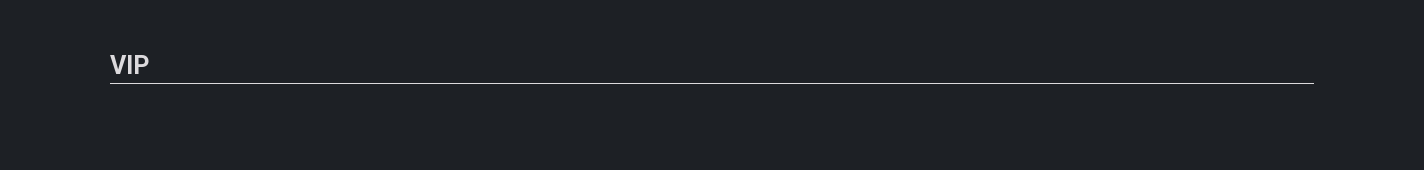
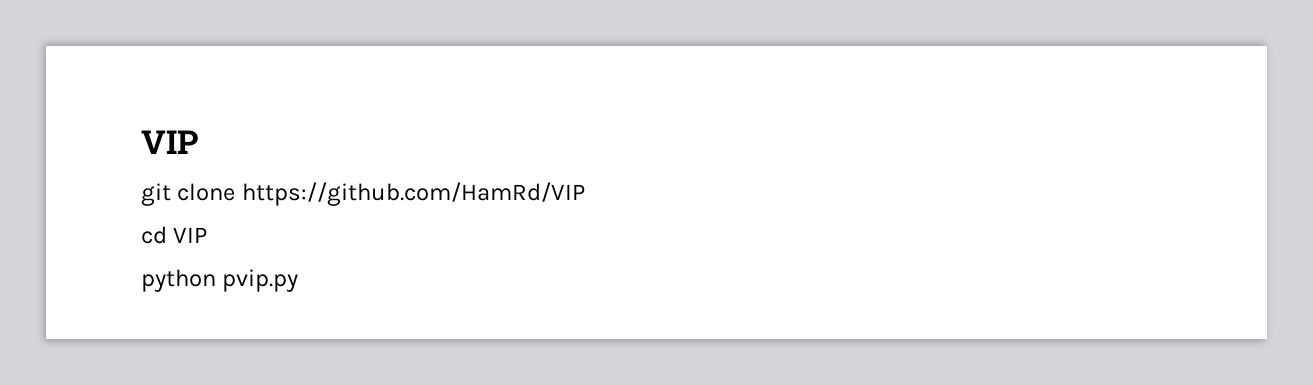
[110,55,149,74] VIP -> [141,130,198,154] [141,182,585,206] [141,226,208,244] [141,269,299,292] VIP // git clone https://github.com/HamRd/VIP // cd VIP // python pvip.py

